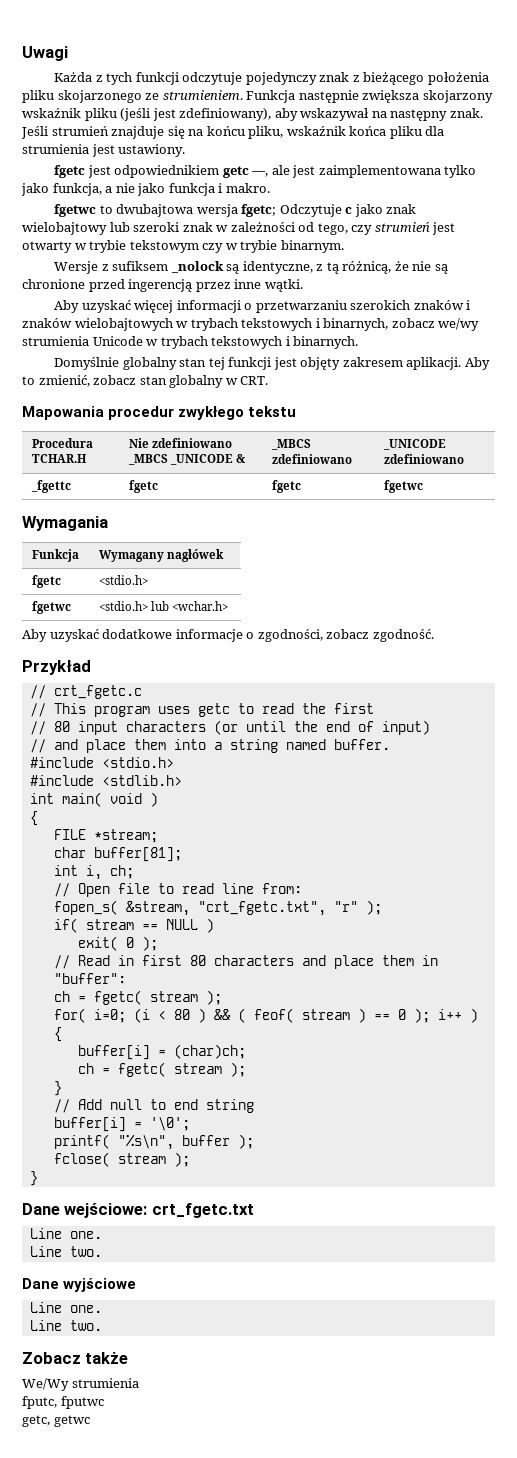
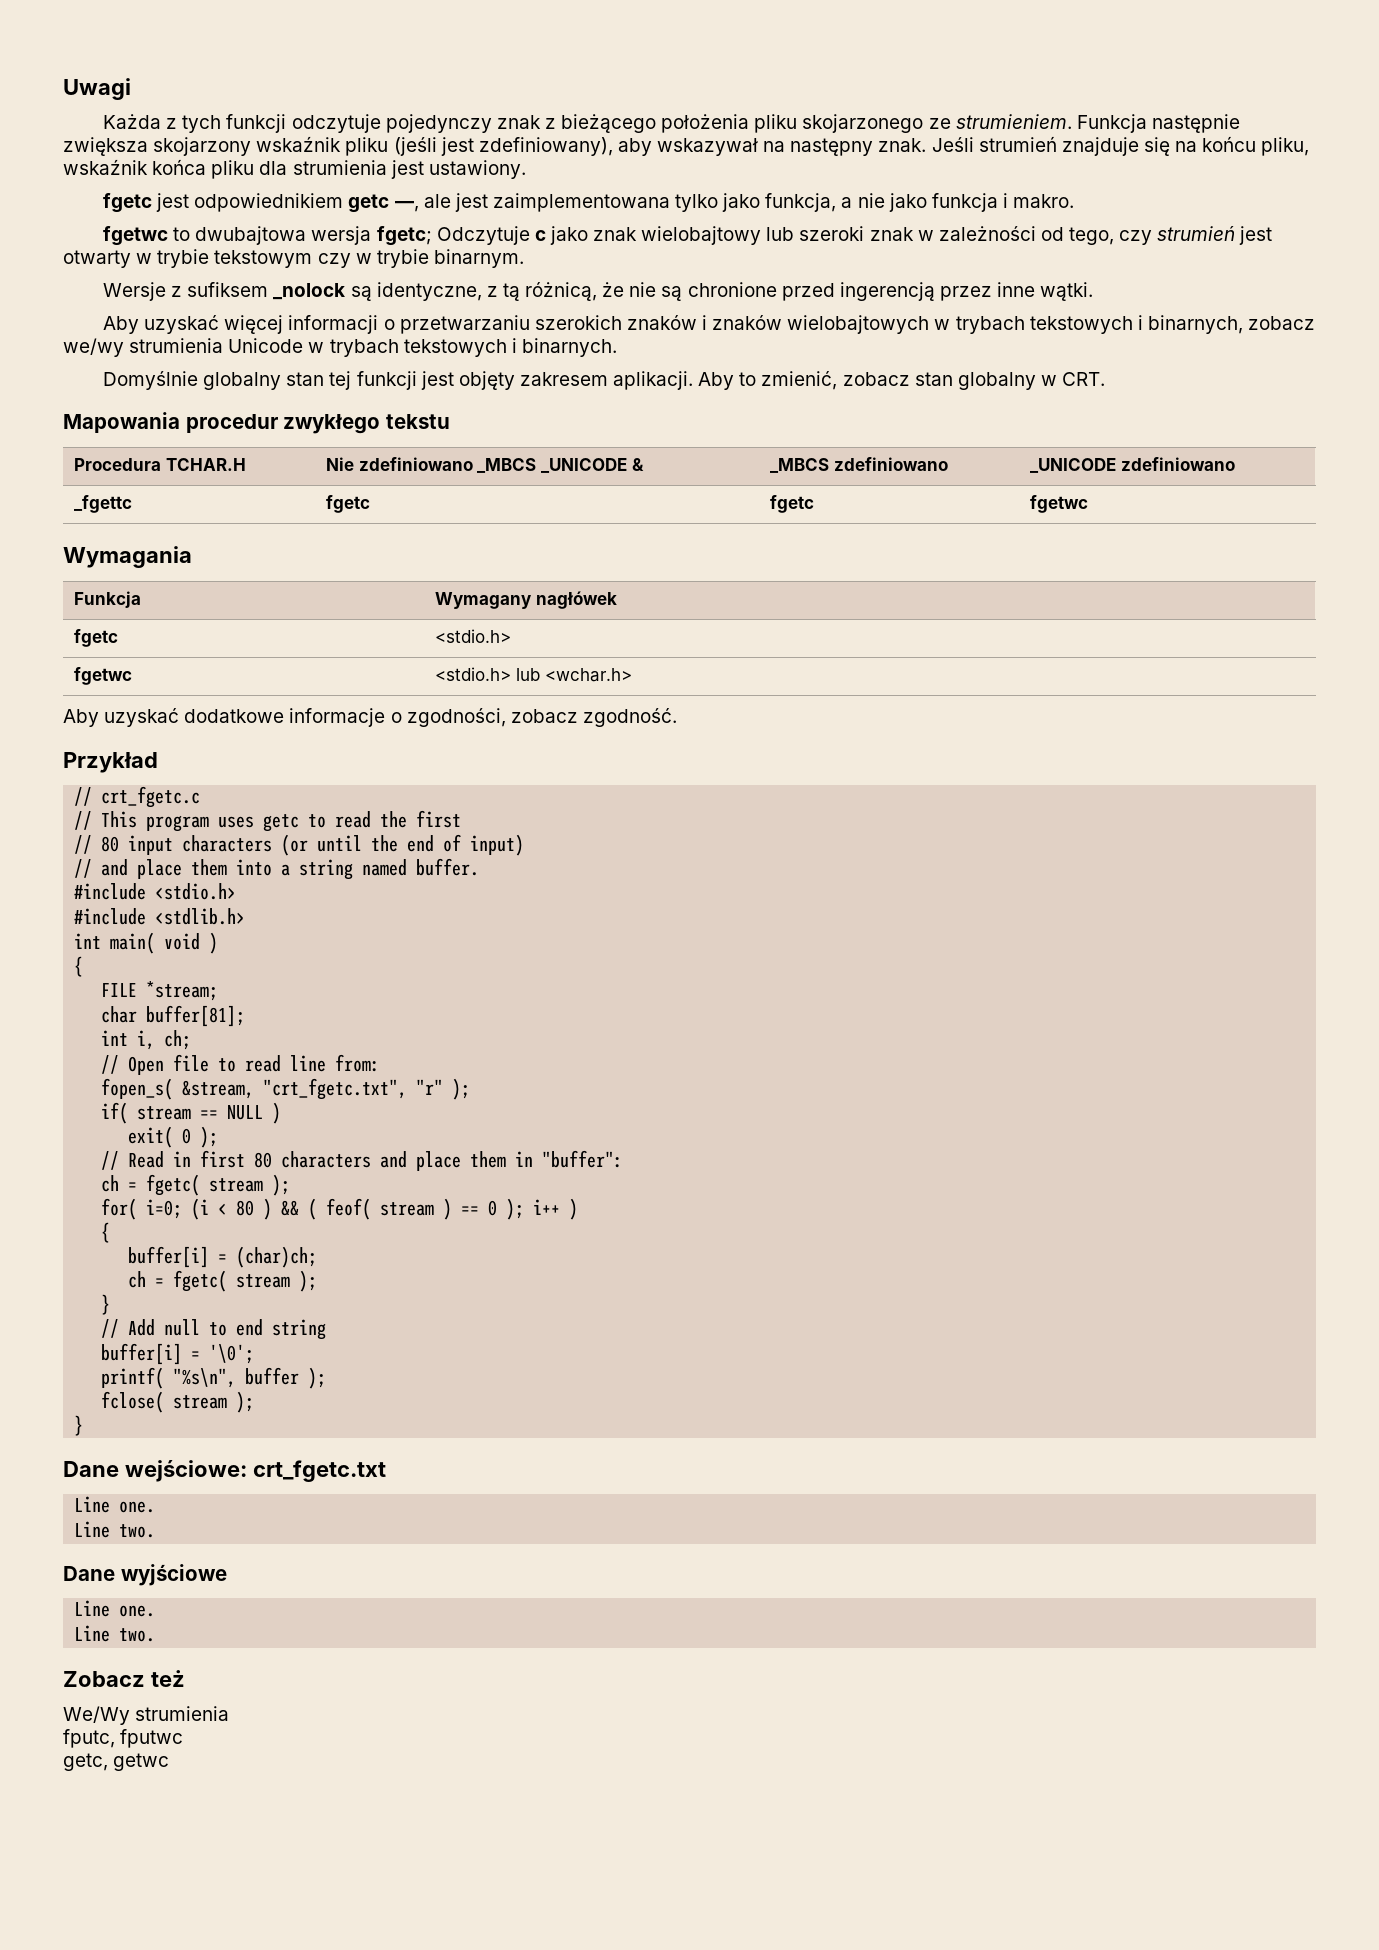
[85,1352,129,1364] także -> [150,1670,185,1687] też

